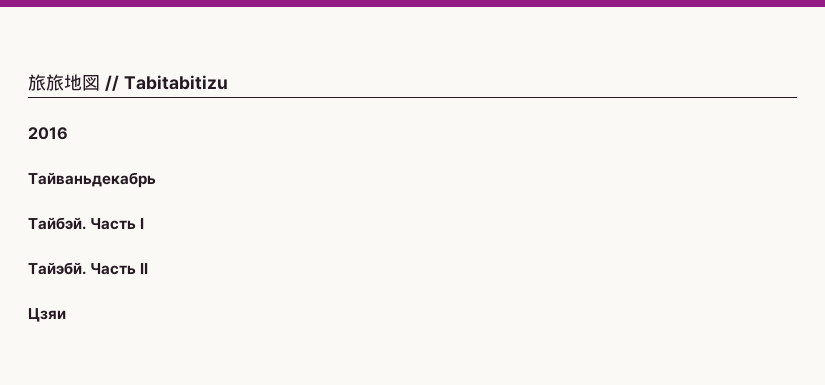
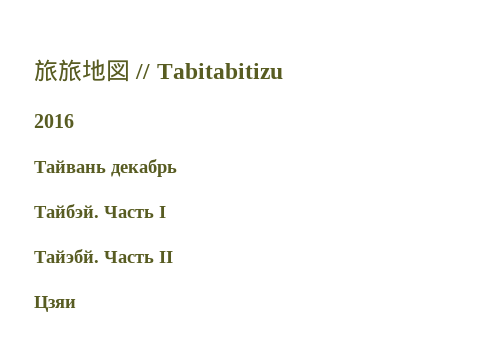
[28,172,156,188] Тайваньдекабрь -> [34,159,177,177] Тайвань декабрь

